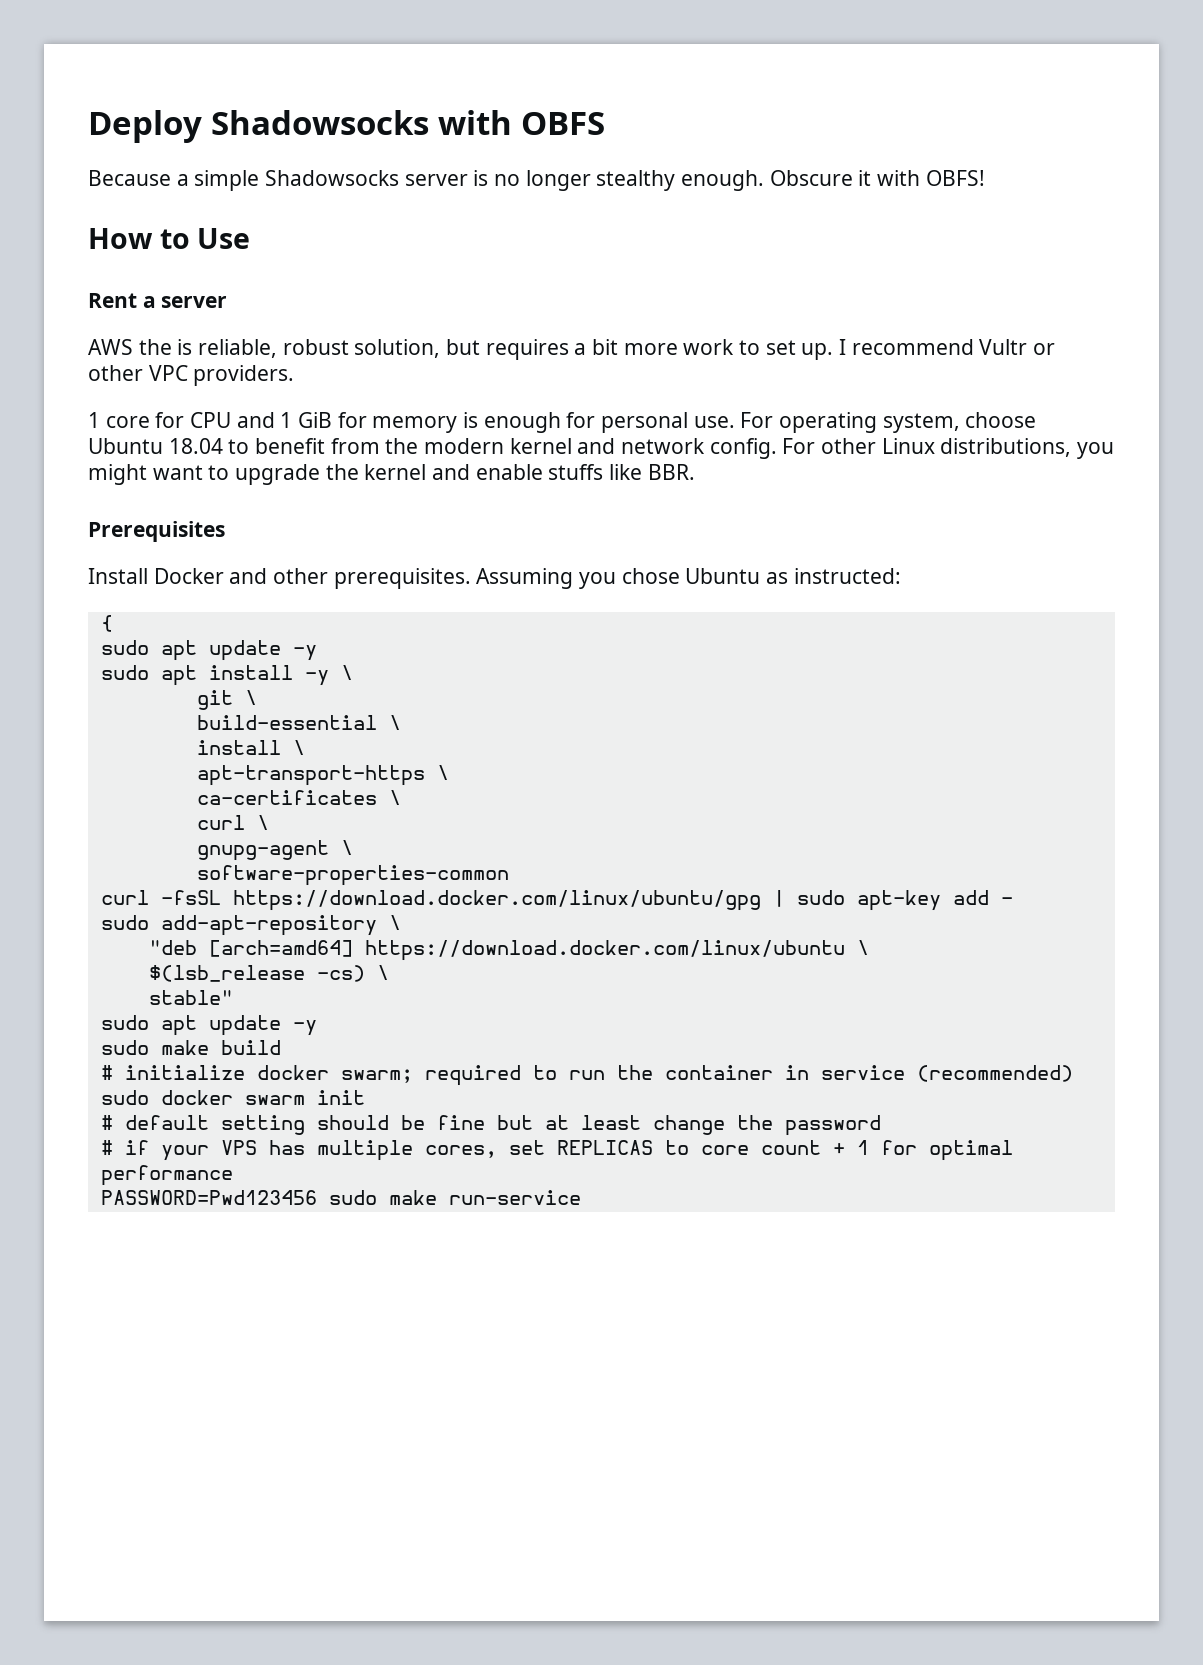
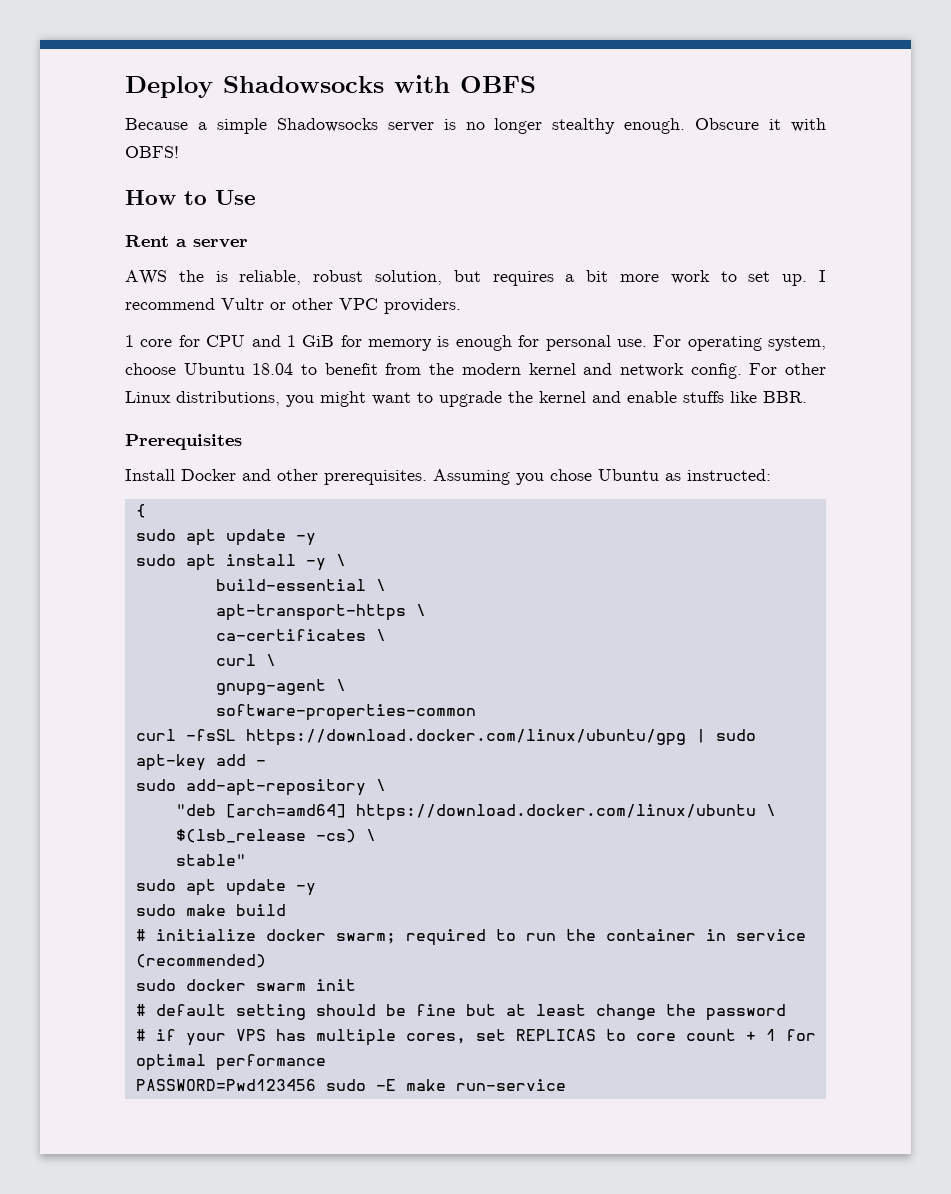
[196,690,257,710] // git \ -> (346, 560) none
[196,740,305,755] // install \ -> (386, 585) none
(377, 1197) none -> [375,1079,396,1091] -E

